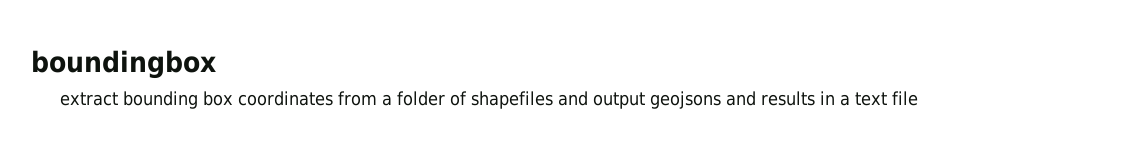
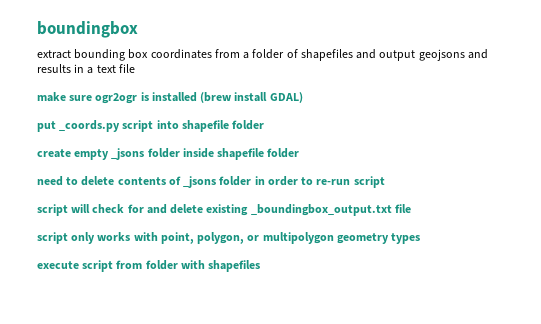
(918, 98) none -> [37,92,303,104] [37,120,265,132] [37,148,300,160] [37,176,385,188] [37,204,411,216] [37,232,421,244] [37,260,261,272] // make sure ogr2ogr is installed (brew install GDAL) // put _coords.py script into shapefile folder // create empty _jsons folder inside shapefile folder // need to delete contents of _jsons folder in order to re-run script // script will check for and delete existing _boundingbox_output.txt file // script only works with point, polygon, or multipolygon geometry types // execute script from folder with shapefiles

